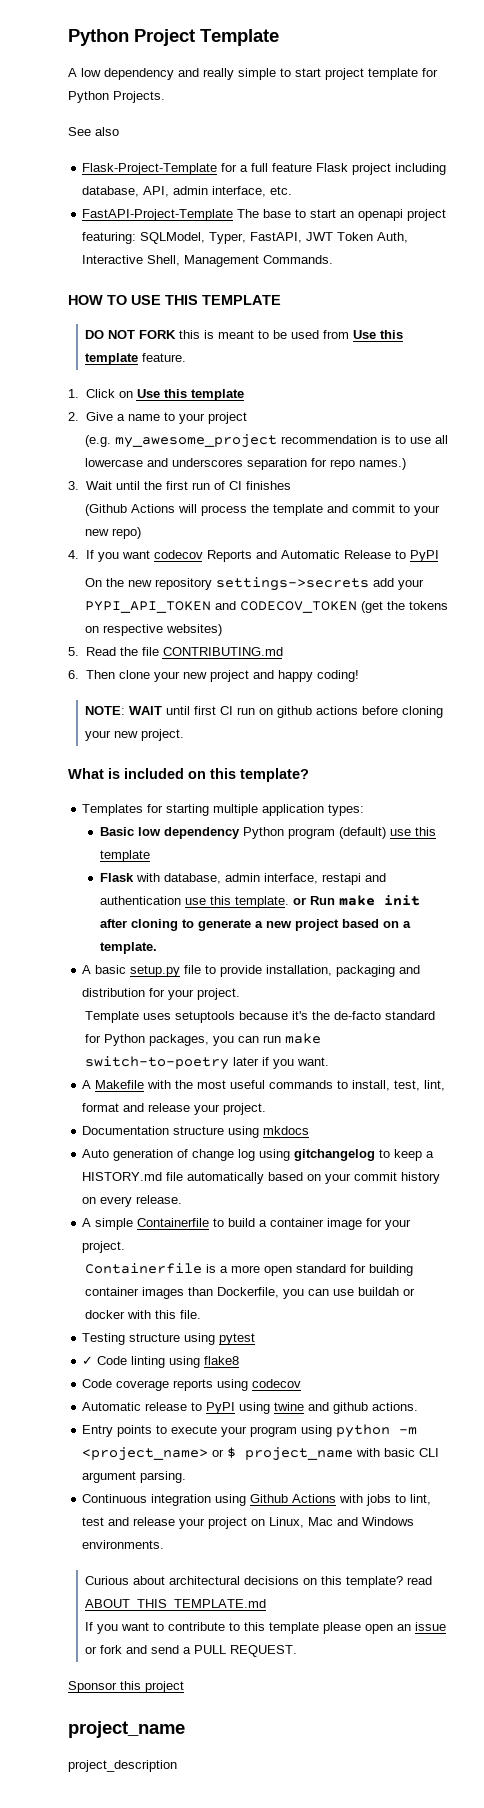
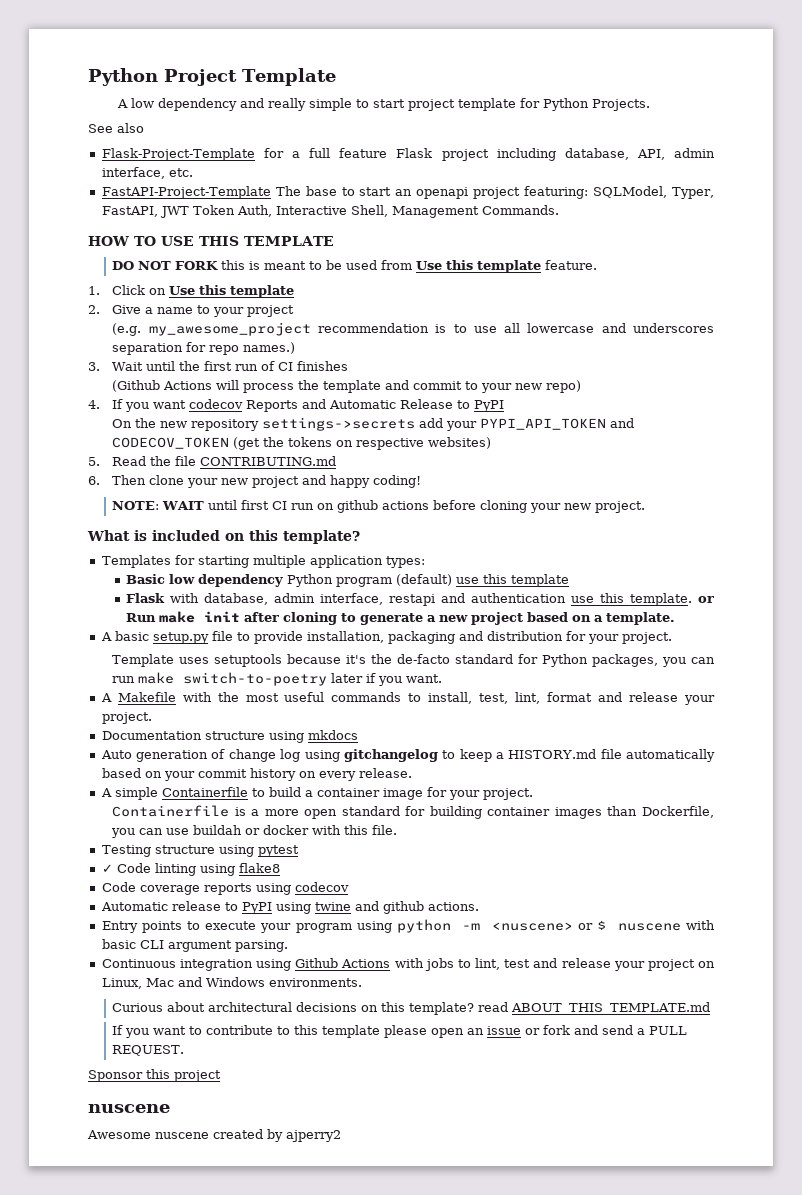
[82,1447,209,1461] <project_name> -> [491,922,573,931] <nuscene>
[245,1447,354,1461] project_name -> [617,923,681,931] nuscene
[68,1721,185,1738] [68,1760,177,1772] project_name // project_description -> [88,1104,170,1113] [87,1129,341,1142] nuscene // Awesome nuscene created by ajperry2

